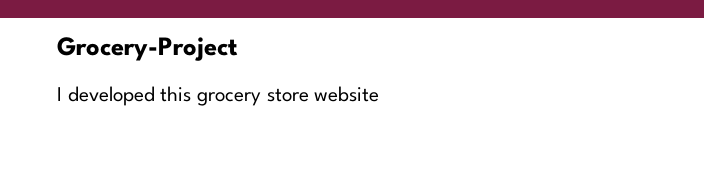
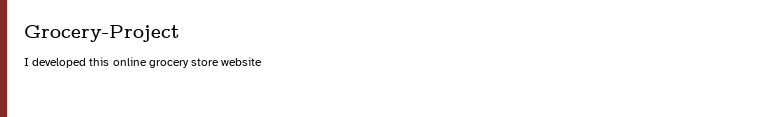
(192, 94) none -> [112,57,147,66] online

